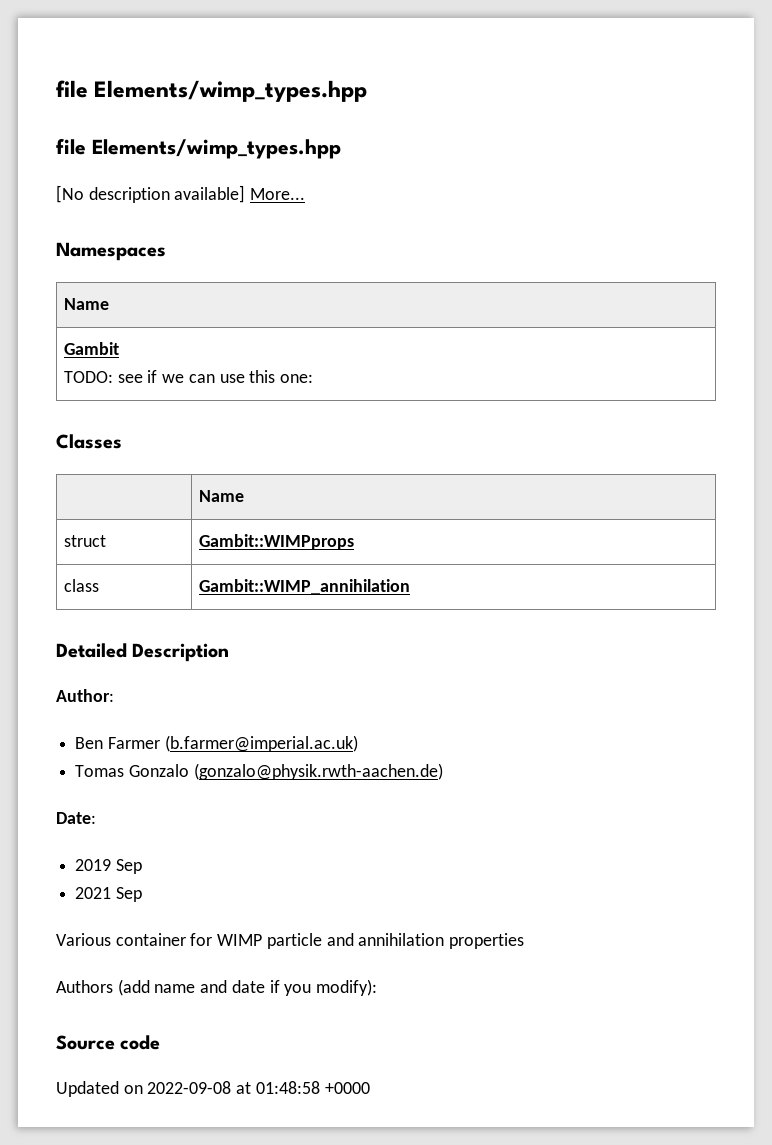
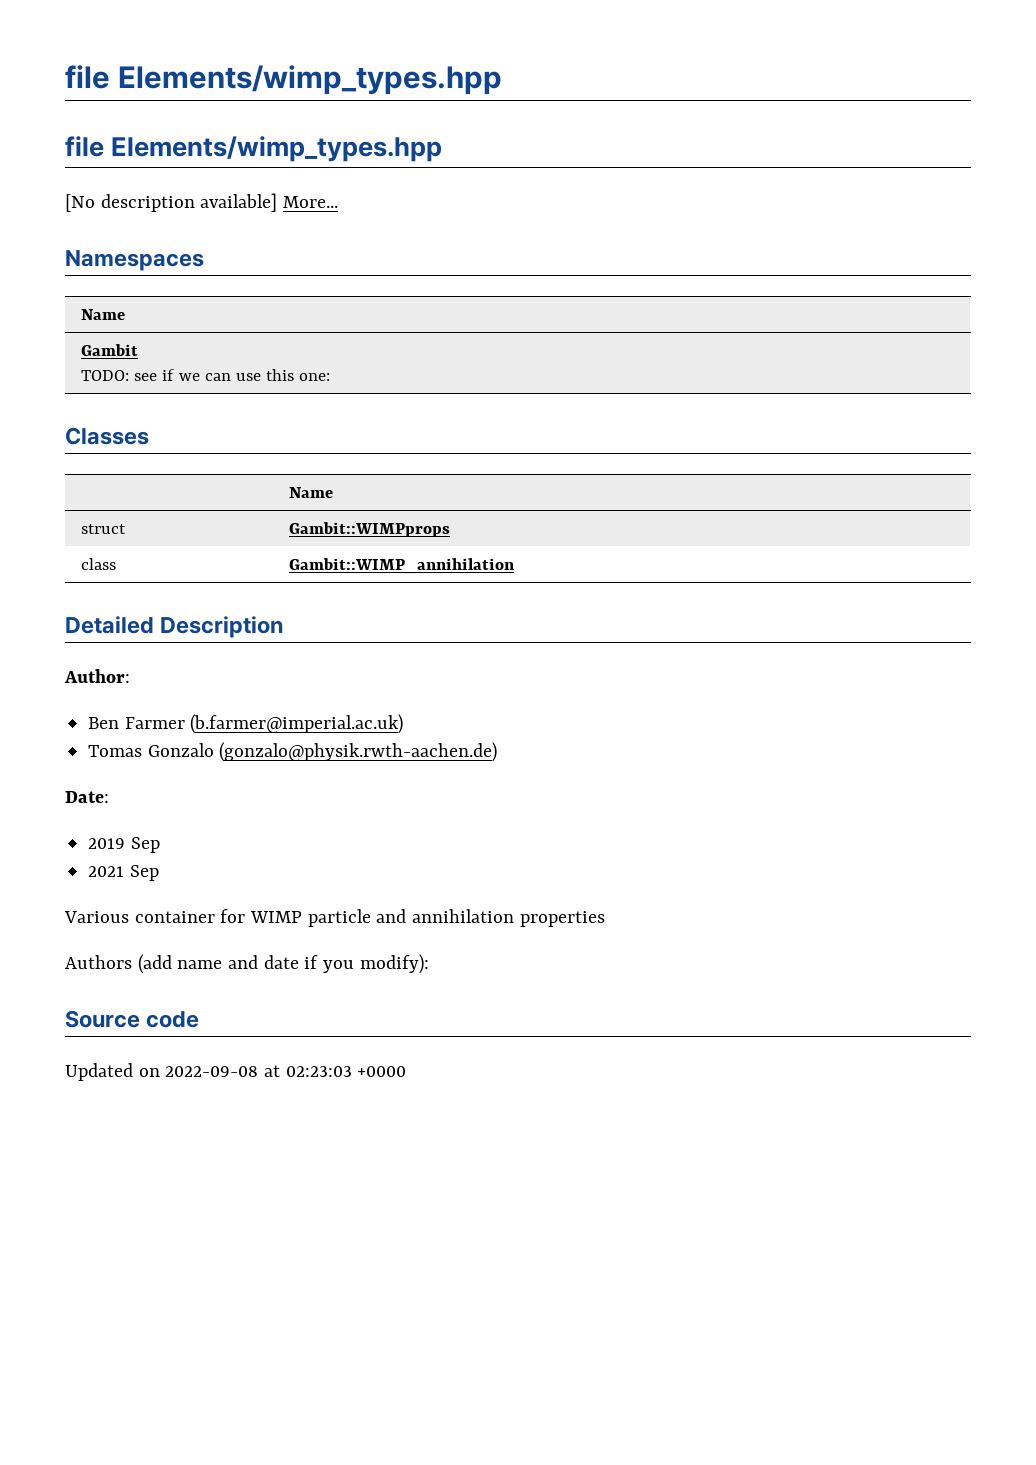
[255,1081,320,1094] 01:48:58 -> [285,1066,352,1077] 02:23:03

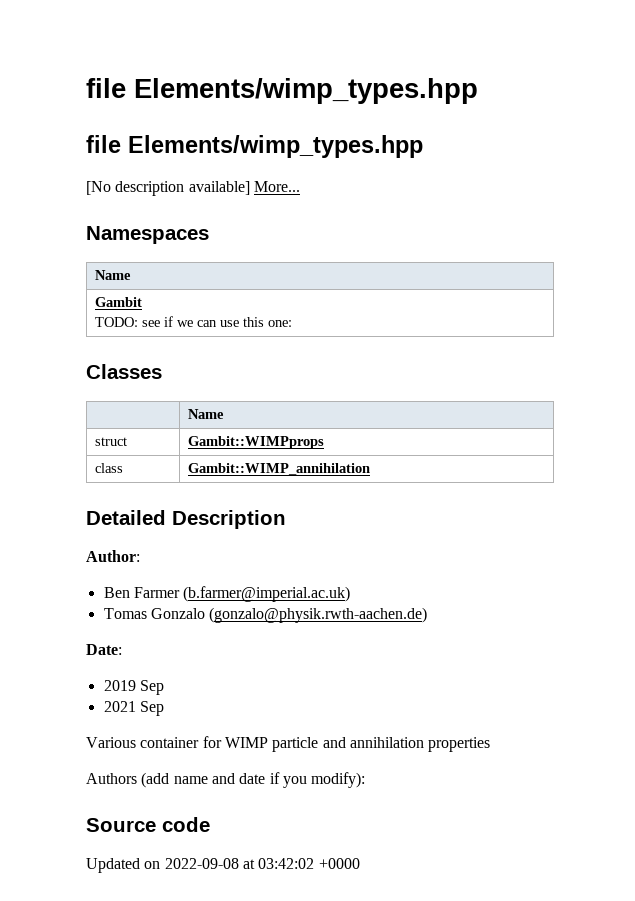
[285,1066,352,1077] 02:23:03 -> [258,858,315,869] 03:42:02

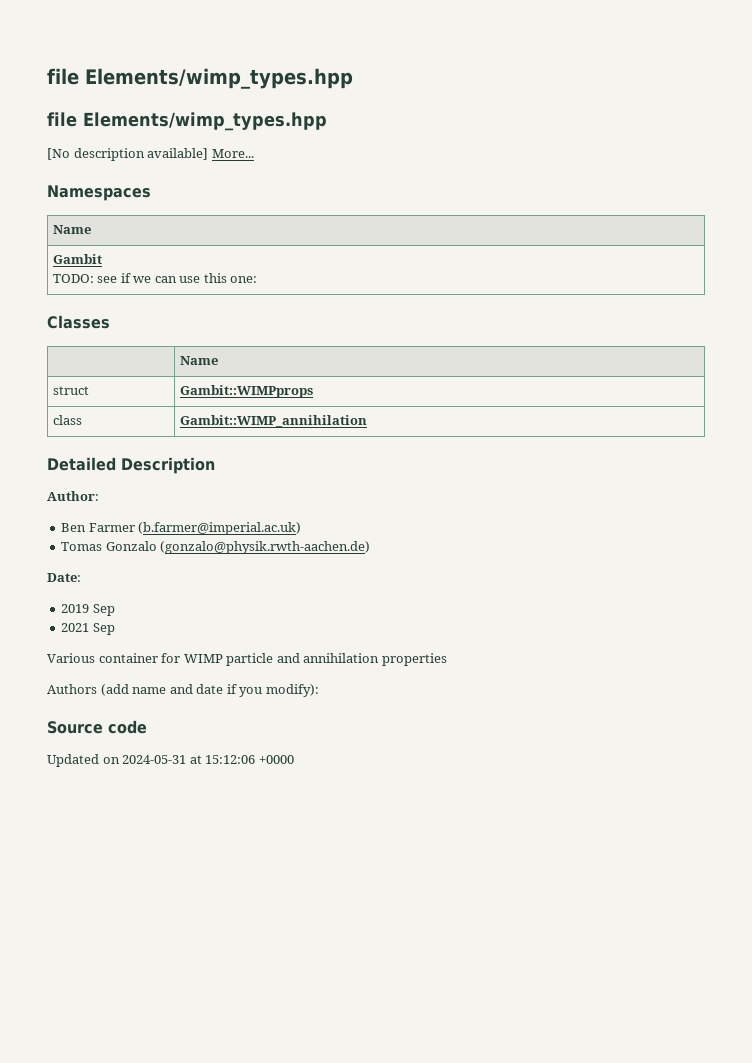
[164,858,315,869] 2022-09-08 at 03:42:02 -> [122,755,256,764] 2024-05-31 at 15:12:06

